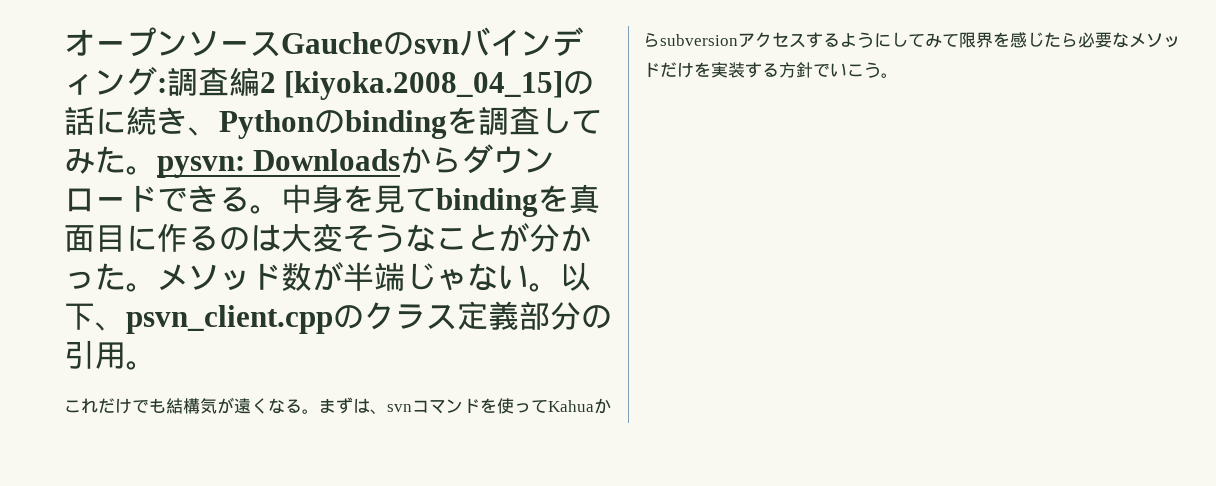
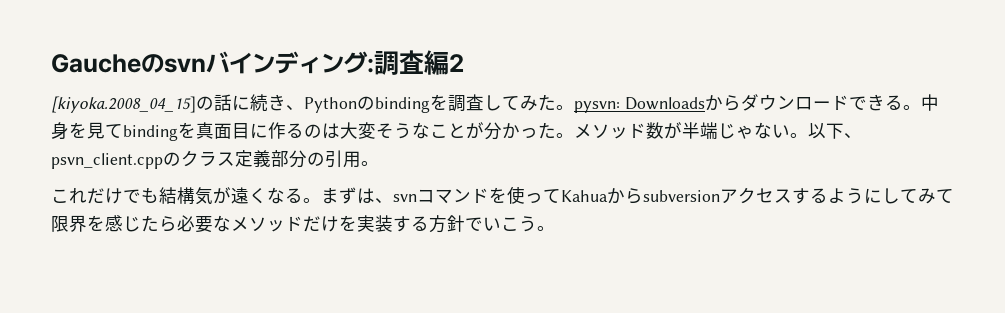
[64,27,281,57] オープンソース -> (51, 63) none
(276, 82) none -> (464, 63) //

